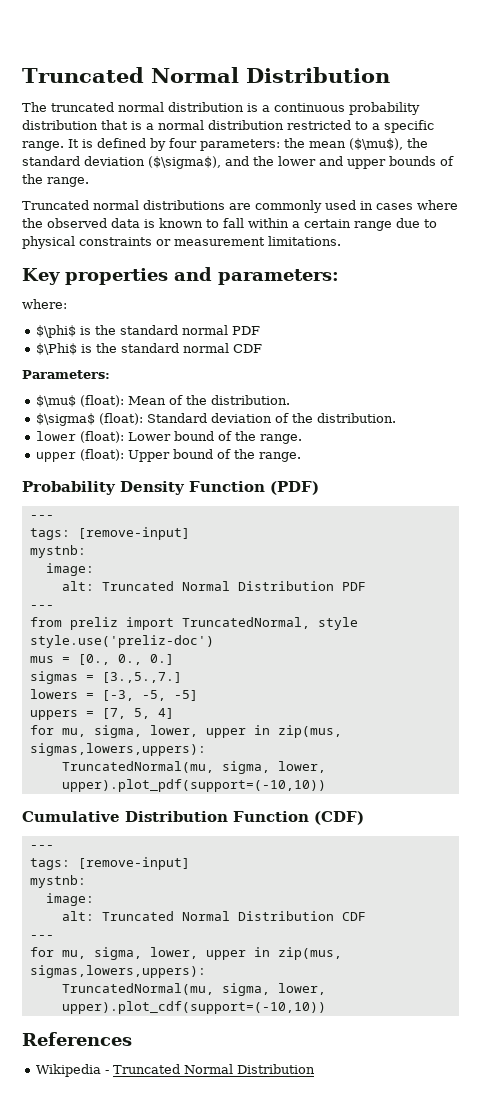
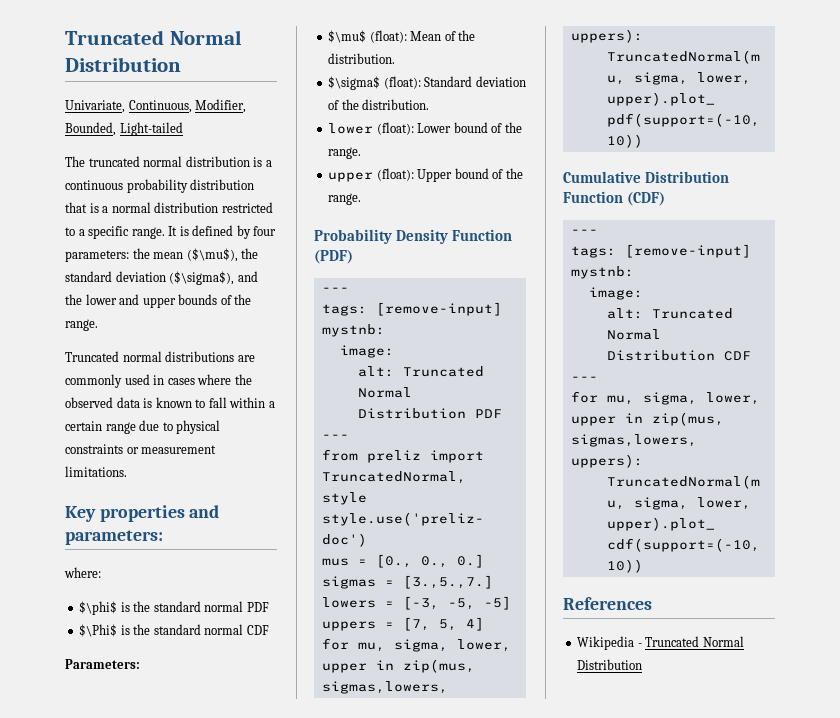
[22,67,390,83] Truncated Normal Distribution -> [65,30,242,45] [65,57,181,72] [65,99,247,113] [65,122,183,136] Truncated Normal Distribution // Univariate, Continuous, Modifier, Bounded, Light-tailed

